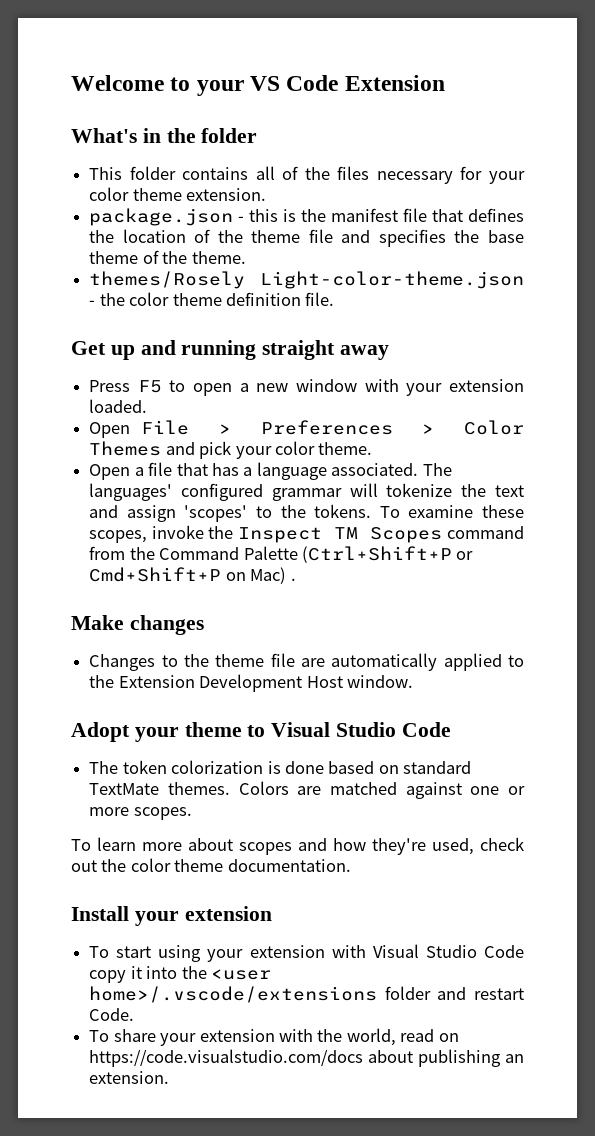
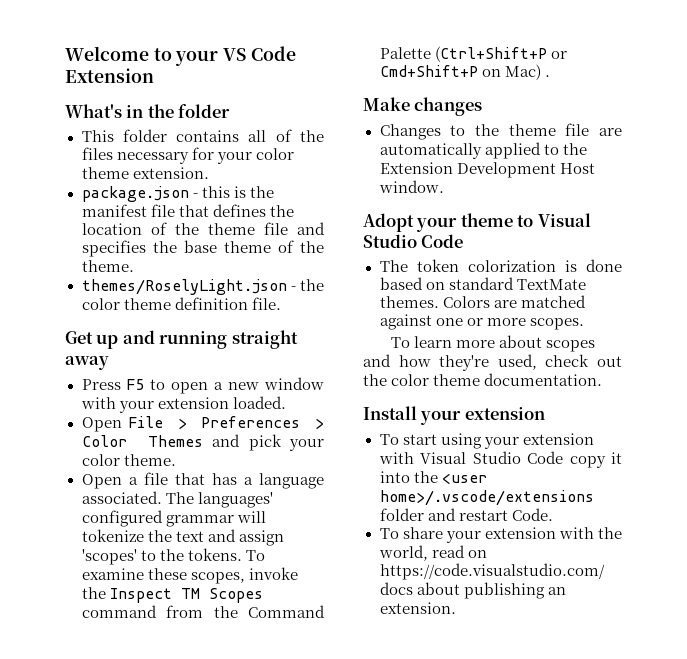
[89,271,524,289] themes/Rosely Light-color-theme.json -> [81,279,287,295] themes/RoselyLight.json

